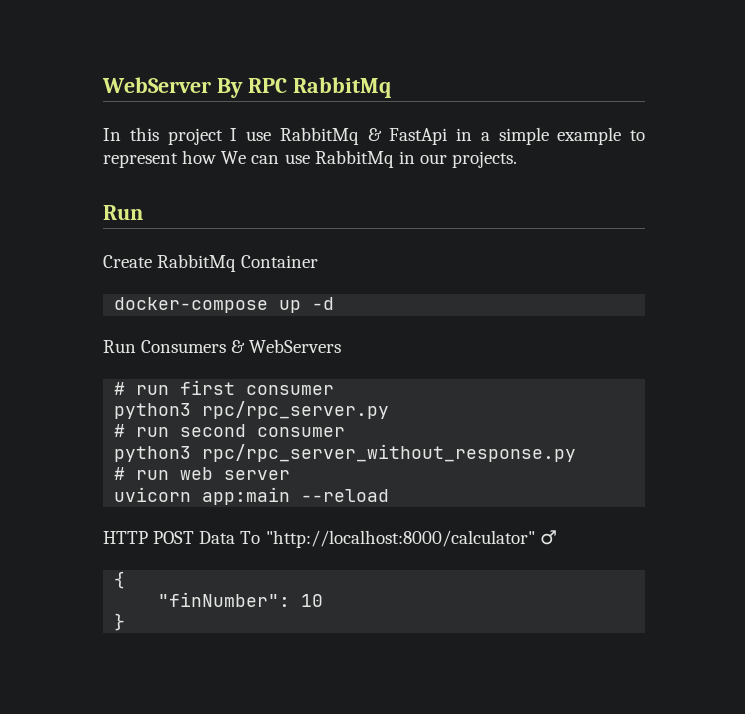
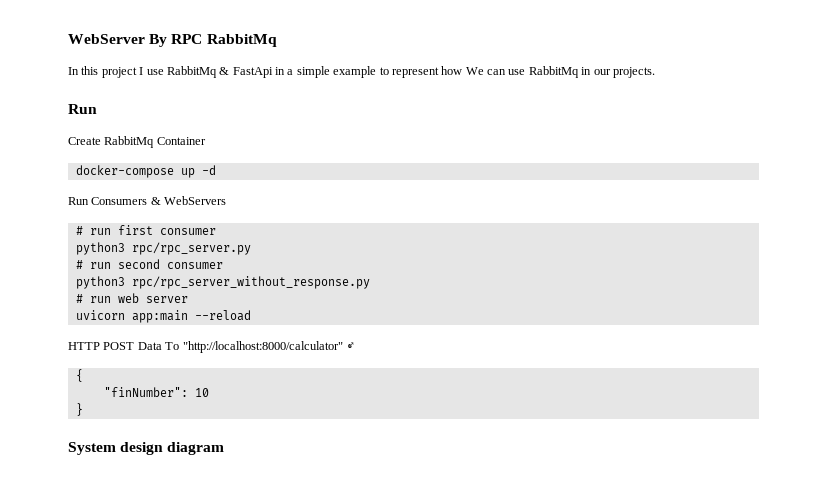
(126, 622) none -> [68,442,225,455] // System design diagram

